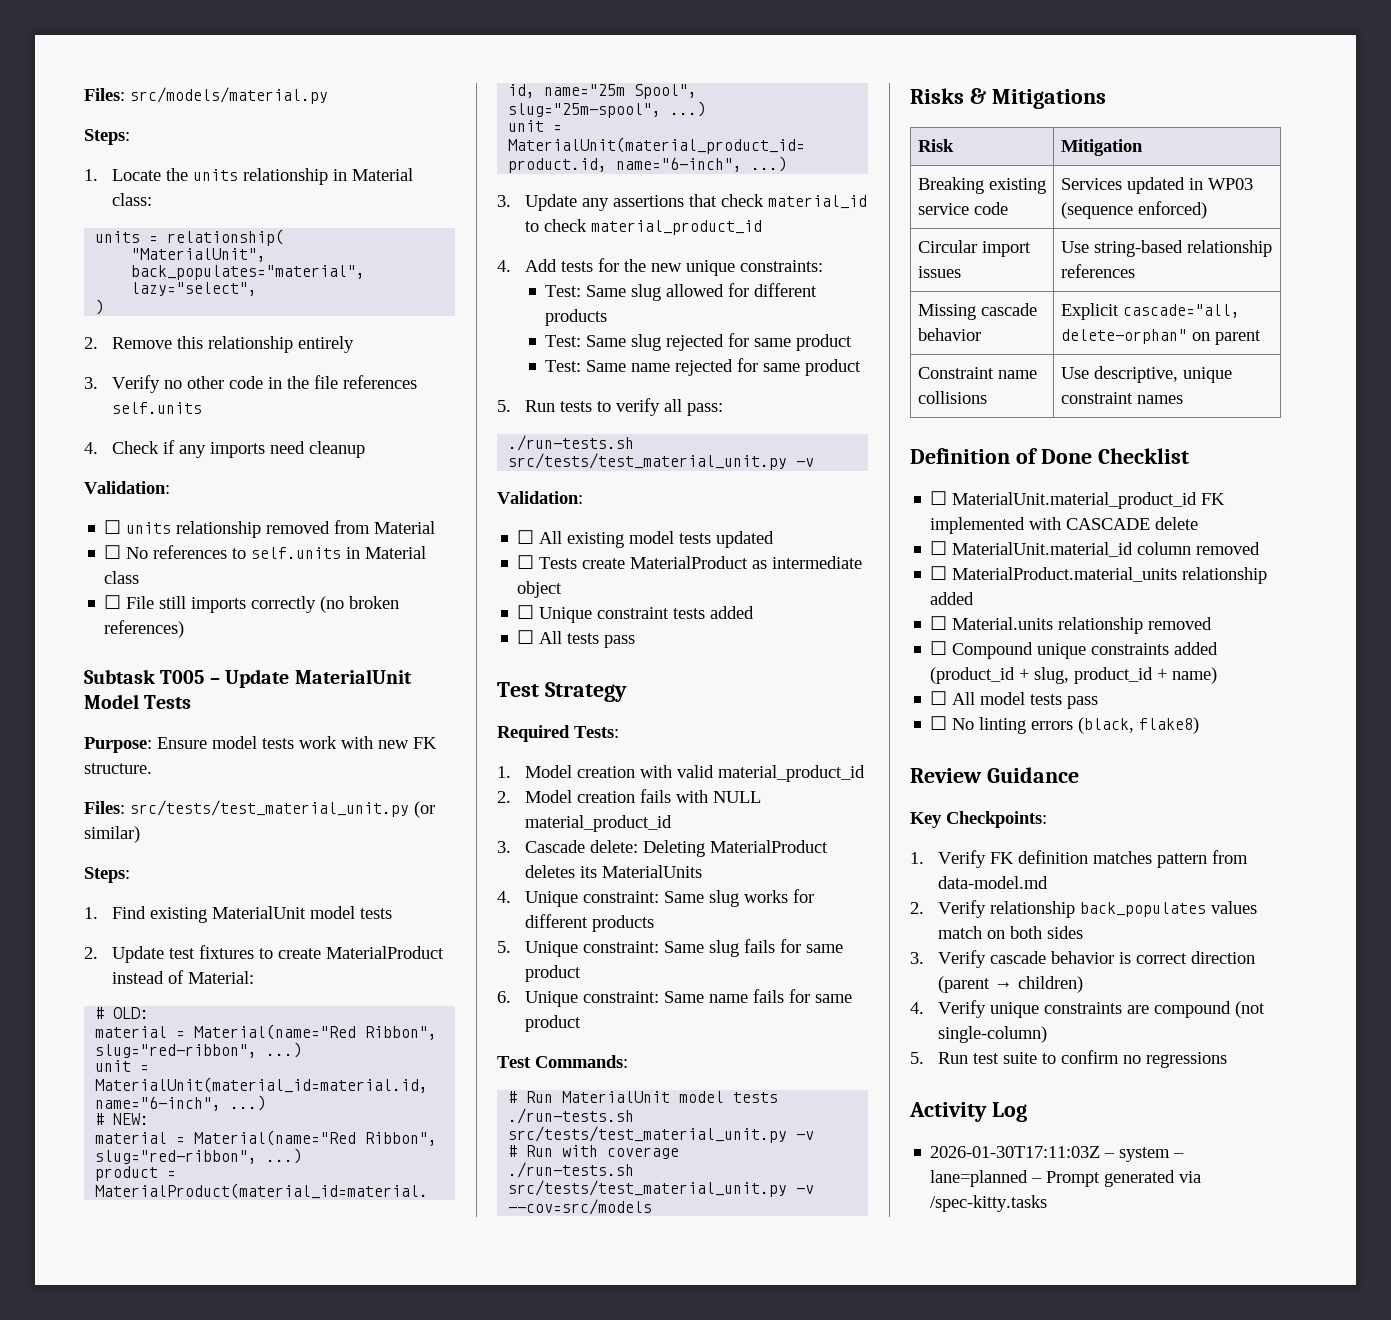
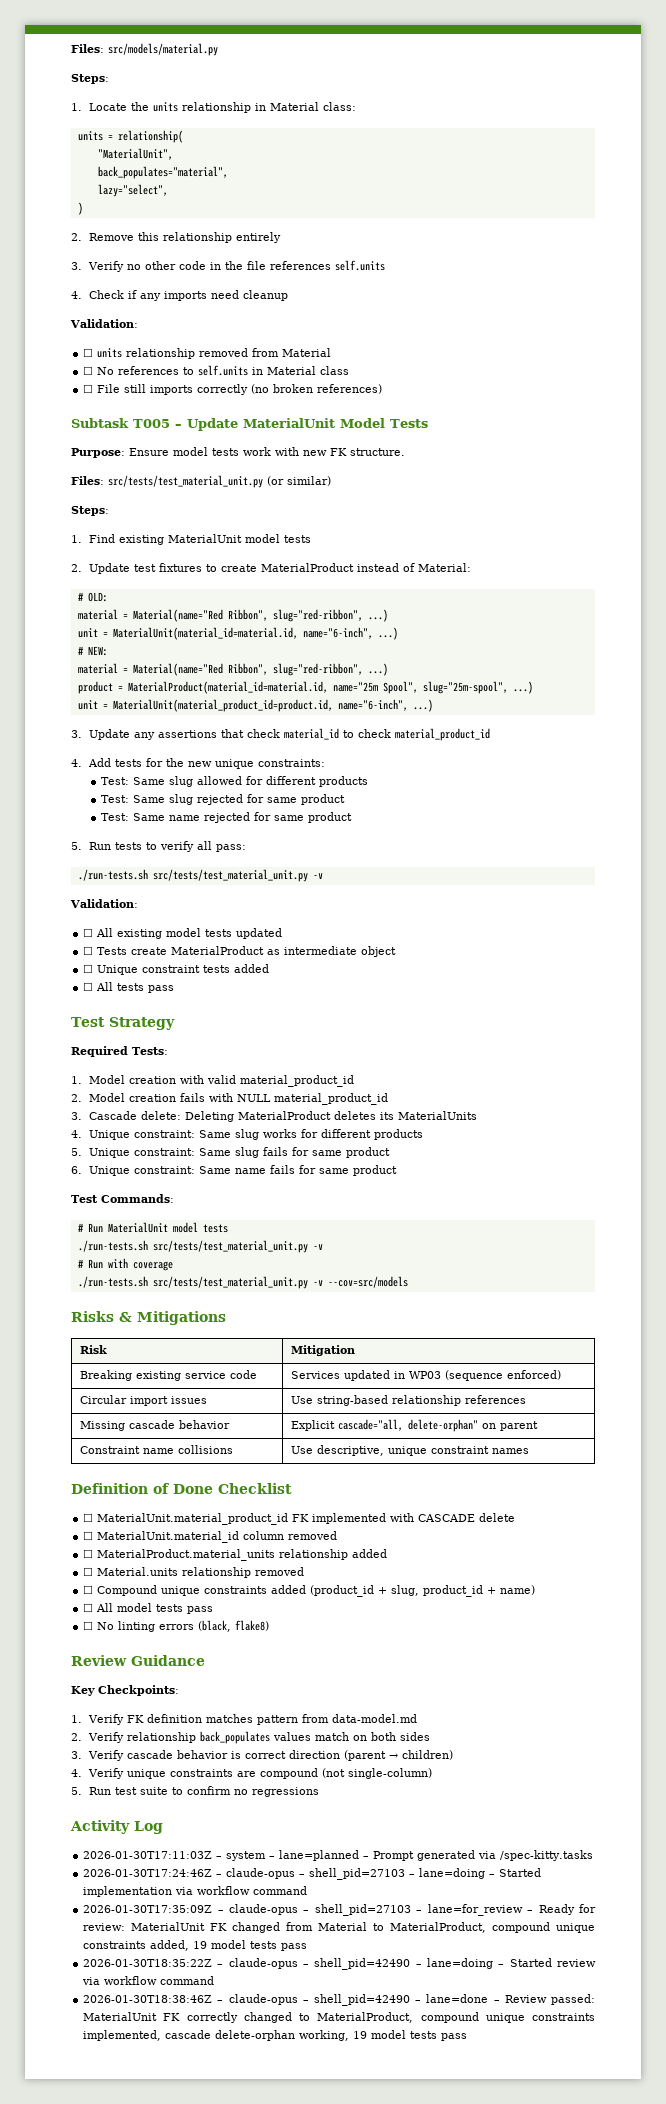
(1048, 1203) none -> [83,1868,542,1880] [83,1886,308,1897] [83,1904,596,1916] [83,1922,595,1933] [83,1940,308,1951] [83,1958,596,1970] [82,1976,215,1985] [83,1994,595,2006] [83,2012,595,2023] [83,2030,468,2041] // 2026-01-30T17:24:46Z – claude-opus – shell_pid=27103 – lane=doing – Started implementation via workflow command // 2026-01-30T17:35:09Z – claude-opus – shell_pid=27103 – lane=for_review – Ready for review: MaterialUnit FK changed from Material to MaterialProduct, compound unique constraints added, 19 model tests pass // 2026-01-30T18:35:22Z – claude-opus – shell_pid=42490 – lane=doing – Started review via workflow command // 2026-01-30T18:38:46Z – claude-opus – shell_pid=42490 – lane=done – Review passed: MaterialUnit FK correctly changed to MaterialProduct, compound unique constraints implemented, cascade delete-orphan working, 19 model tests pass

